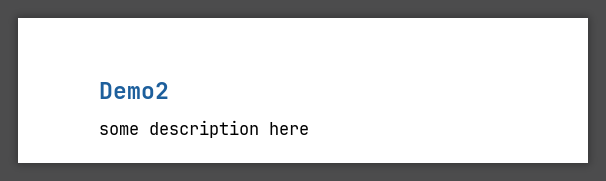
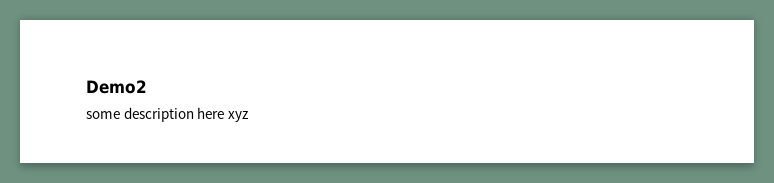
(309, 128) none -> [227,111,249,122] xyz

